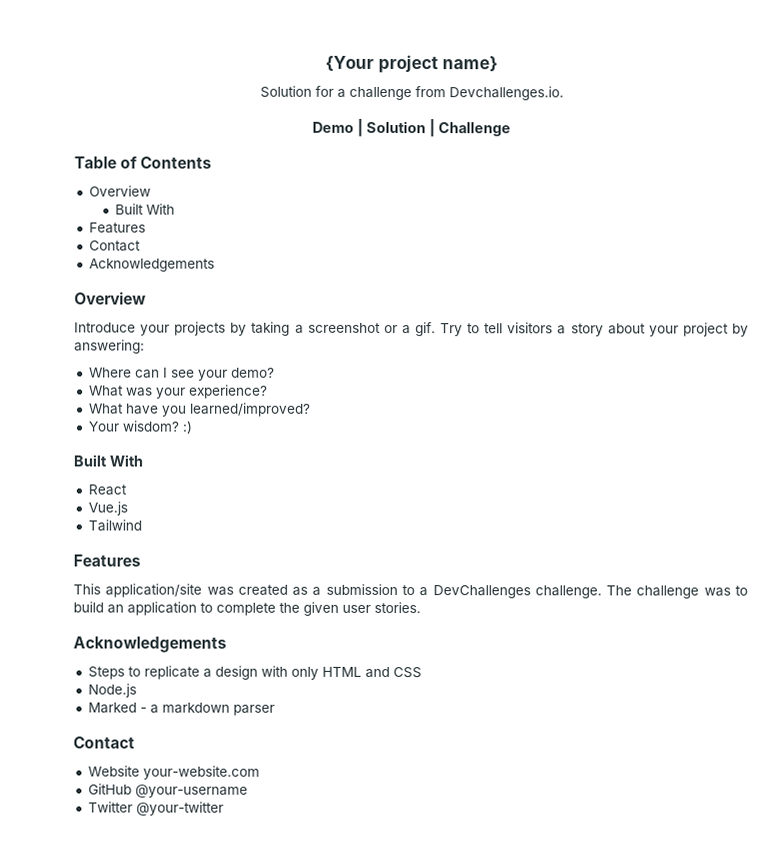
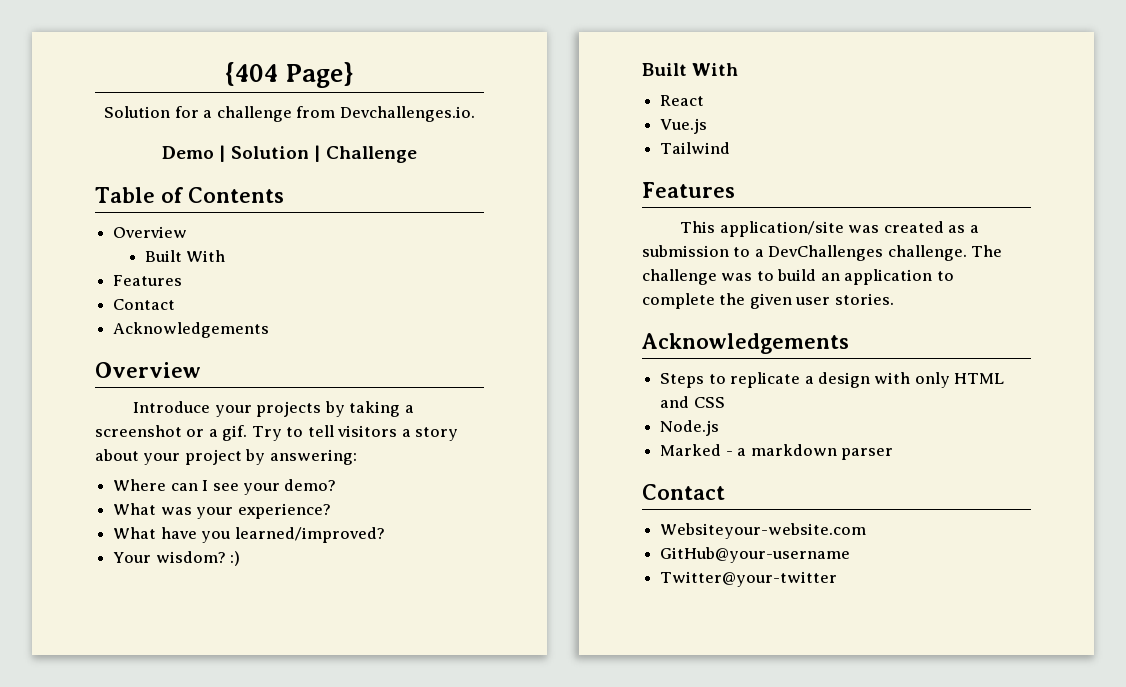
[325,54,498,74] {Your project name} -> [225,62,354,88] {404 Page}
[87,765,260,780] [87,783,248,798] [87,801,224,816] Website your-website.com // GitHub @your-username // Twitter @your-twitter -> [660,523,867,539] [660,547,851,563] [660,571,838,587] Websiteyour-website.com // GitHub@your-username // Twitter@your-twitter

